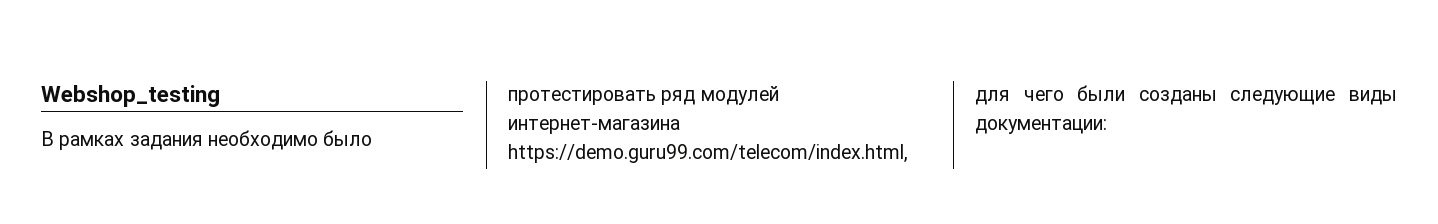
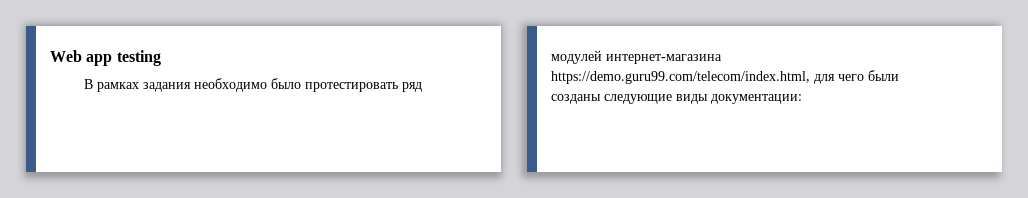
[41,85,220,107] Webshop_testing -> [50,50,161,66] Web app testing

